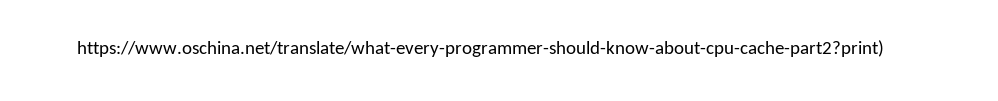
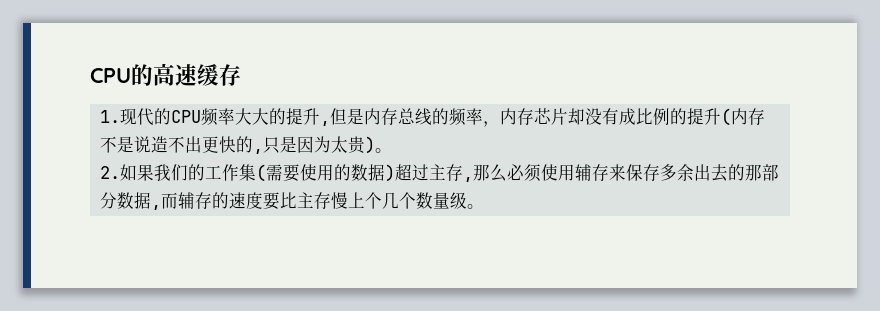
[77,40,884,57] https://www.oschina.net/translate/what-every-programmer-should-know-about-cpu-cache-part2?print) -> [90,63,241,86] [100,108,766,127] [100,136,393,154] [100,164,780,182] [100,192,485,210] CPU的高速缓存 // 1.现代的CPU频率大大的提升,但是内存总线的频率，内存芯片却没有成比例的提升(内存不是说造不出更快的,只是因为太贵)。 // 2.如果我们的工作集(需要使用的数据)超过主存,那么必须使用辅存来保存多余出去的那部分数据,而辅存的速度要比主存慢上个几个数量级。

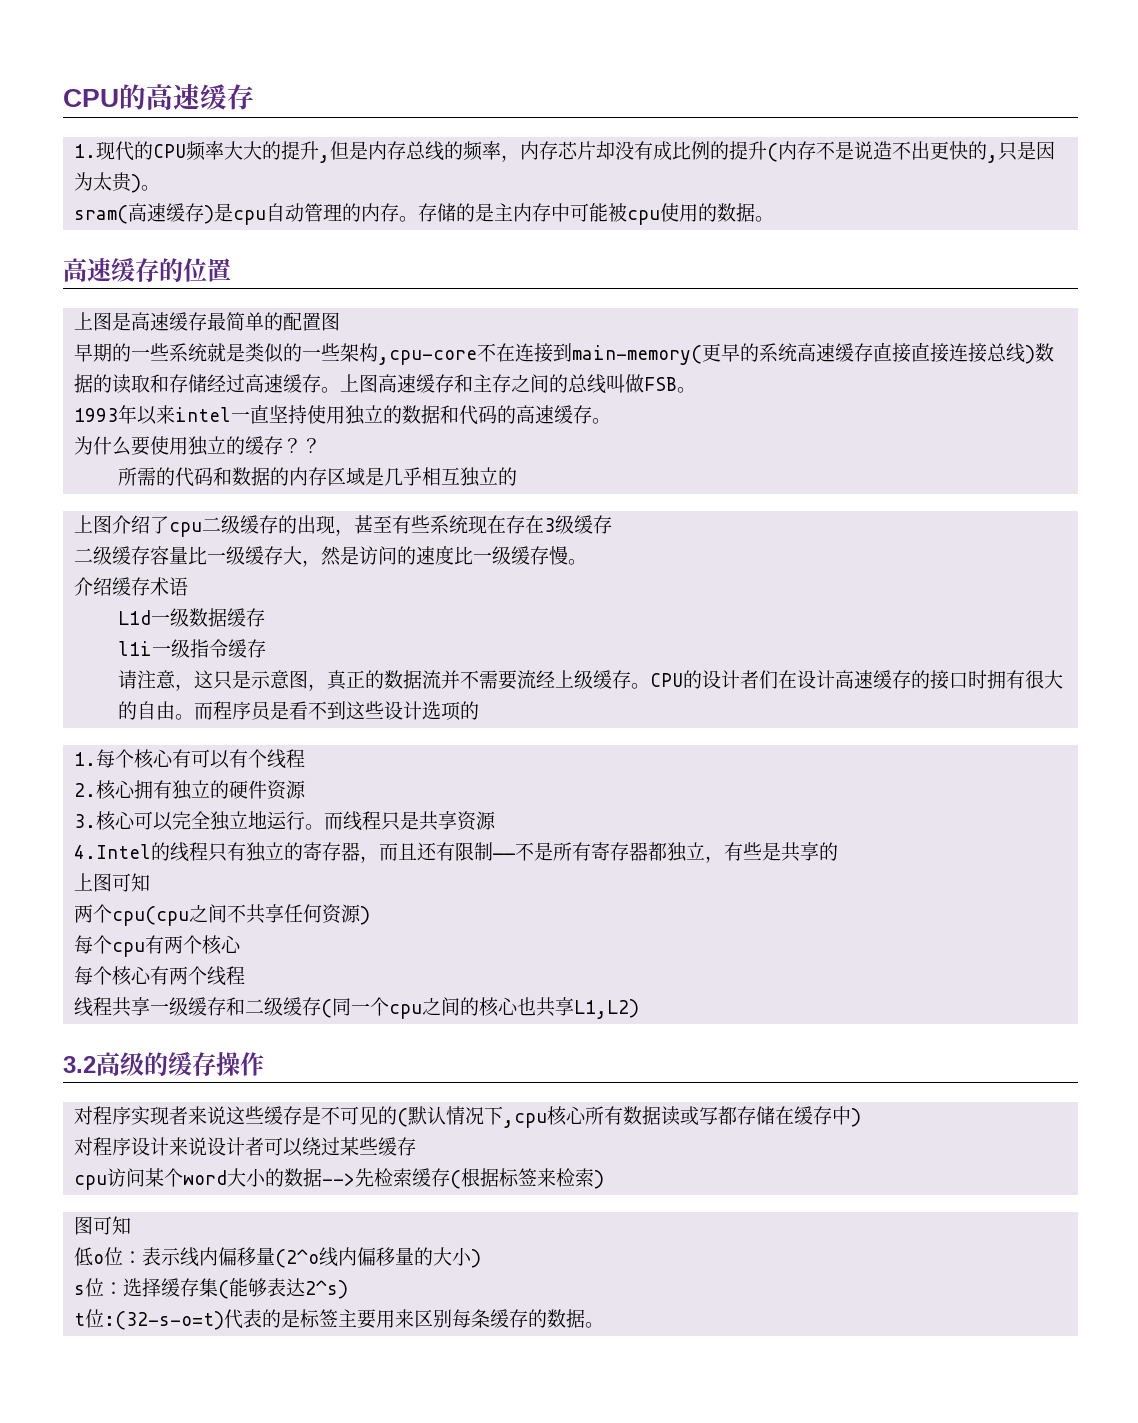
[100,164,780,182] [100,192,468,210] 2.如果我们的工作集(需要使用的数据)超过主存,那么必须使用辅存来保存多余出去的那部分数据,而辅存的速度要比主存慢上个几个数量级 -> [74,203,775,225] [63,258,231,282] [74,312,341,331] [74,343,1055,365] [74,374,697,394] [74,405,612,425] [74,436,322,456] [118,467,518,487] [74,515,613,537] [74,546,588,567] [74,577,189,596] [118,608,266,627] [118,639,267,658] [118,670,1064,691] [118,701,480,721] [74,749,306,769] [74,780,307,800] [74,811,497,831] [74,842,839,863] [74,873,151,892] [74,904,371,926] [74,935,242,957] [74,966,246,986] [74,997,640,1019] [63,1052,264,1076] [74,1106,862,1128] [74,1137,417,1157] [74,1168,605,1190] [74,1216,132,1235] [74,1247,482,1268] [74,1278,349,1299] [74,1309,586,1330] sram(高速缓存)是cpu自动管理的内存。存储的是主内存中可能被cpu使用的数据。 // 高速缓存的位置 // 上图是高速缓存最简单的配置图 // 早期的一些系统就是类似的一些架构,cpu-core不在连接到main-memory(更早的系统高速缓存直接直接连接总线)数据的读取和存储经过高速缓存。上图高速缓存和主存之间的总线叫做FSB。 // 1993年以来intel一直坚持使用独立的数据和代码的高速缓存。 // 为什么要使用独立的缓存？？ // 所需的代码和数据的内存区域是几乎相互独立的 // 上图介绍了cpu二级缓存的出现，甚至有些系统现在存在3级缓存 // 二级缓存容量比一级缓存大，然是访问的速度比一级缓存慢。 // 介绍缓存术语 // L1d一级数据缓存 // l1i一级指令缓存 // 请注意，这只是示意图，真正的数据流并不需要流经上级缓存。CPU的设计者们在设计高速缓存的接口时拥有很大的自由。而程序员是看不到这些设计选项的 // 1.每个核心有可以有个线程 // 2.核心拥有独立的硬件资源 // 3.核心可以完全独立地运行。而线程只是共享资源 // 4.Intel的线程只有独立的寄存器，而且还有限制——不是所有寄存器都独立，有些是共享的 // 上图可知 // 两个cpu(cpu之间不共享任何资源) // 每个cpu有两个核心 // 每个核心有两个线程 // 线程共享一级缓存和二级缓存(同一个cpu之间的核心也共享L1,L2) // 3.2高级的缓存操作 // 对程序实现者来说这些缓存是不可见的(默认情况下,cpu核心所有数据读或写都存储在缓存中) // 对程序设计来说设计者可以绕过某些缓存 // cpu访问某个word大小的数据-->先检索缓存(根据标签来检索) // 图可知 // 低o位：表示线内偏移量(2^o线内偏移量的大小) // s位：选择缓存集(能够表达2^s) // t位:(32-s-o=t)代表的是标签主要用来区别每条缓存的数据

